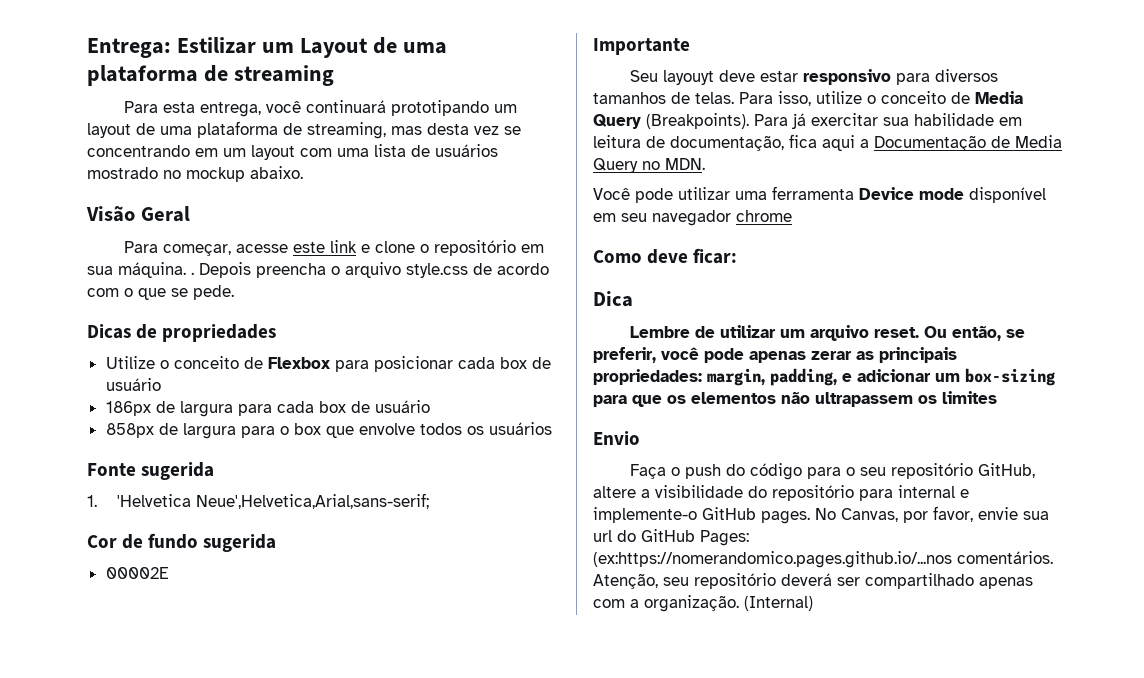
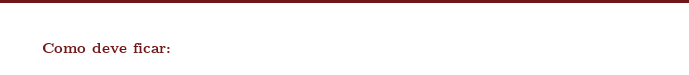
[87,37,447,58] [87,65,334,86] [124,100,518,117] [87,121,521,139] [87,144,498,160] [87,166,303,182] [86,206,190,222] [124,240,545,256] [87,262,549,278] [87,285,234,300] [87,324,277,342] [105,356,551,372] [105,378,161,391] [105,400,430,417] [105,422,552,439] [87,462,215,480] [87,493,429,509] [87,533,277,552] [105,567,169,579] [593,38,690,55] [630,69,999,85] [593,91,1023,106] [593,113,1022,129] [593,134,1062,151] [593,158,705,173] [593,186,1046,203] [593,210,792,226] [593,248,738,264] [593,291,633,307] [630,325,1026,341] [593,347,957,363] [593,368,1055,386] [593,391,997,407] [593,431,640,445] [630,463,1036,480] [593,485,969,501] [593,506,1049,524] [593,529,749,546] [593,551,1053,568] [593,573,1033,589] [593,595,813,612] Entrega: Estilizar um Layout de uma plataforma de streaming // Para esta entrega, você continuará prototipando um layout de uma plataforma de streaming, mas desta vez se concentrando em um layout com uma lista de usuários mostrado no mockup abaixo. // Visão Geral // Para começar, acesse este link e clone o repositório em sua máquina. . Depois preencha o arquivo style.css de acordo com o que se pede. // Dicas de propriedades // Utilize o conceito de Flexbox para posicionar cada box de usuário // 186px de largura para cada box de usuário // 858px de largura para o box que envolve todos os usuários // Fonte sugerida // 1. 'Helvetica Neue',Helvetica,Arial,sans-serif; // Cor de fundo sugerida // 00002E // Importante // Seu layouyt deve estar responsivo para diversos tamanhos de telas. Para isso, utilize o conceito de Media Query (Breakpoints). Para já exercitar sua habilidade em leitura de documentação, fica aqui a Documentação de Media Query no MDN. // Você pode utilizar uma ferramenta Device mode disponível em seu navegador chrome // Como deve ficar: // Dica // Lembre de utilizar um arquivo reset. Ou então, se preferir, você pode apenas zerar as principais propriedades: margin, padding, e adicionar um box-sizing para que os elementos não ultrapassem os limites // Envio // Faça o push do código para o seu repositório GitHub, altere a visibilidade do repositório para internal e implemente-o GitHub pages. No Canvas, por favor, envie sua url do GitHub Pages: (ex:https://nomerandomico.pages.github.io/...nos comentários. Atenção, seu repositório deverá ser compartilhado apenas com a organização. (Internal) -> [42,43,171,54] Como deve ficar:

